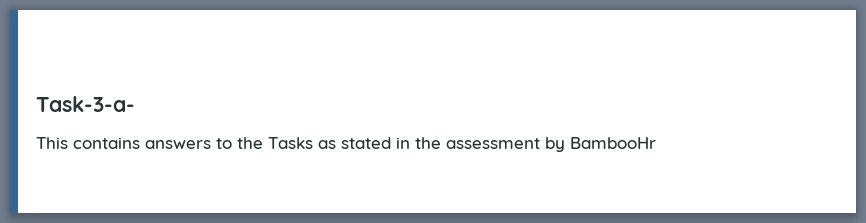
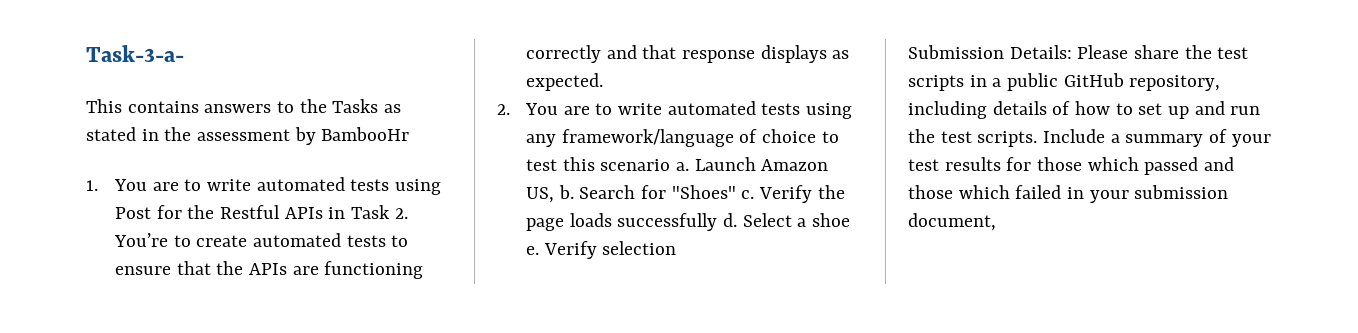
(656, 143) none -> [86,177,442,195] [114,205,408,219] [113,233,409,247] [114,261,424,279] [525,45,850,63] [525,73,603,91] [497,101,853,119] [525,129,839,147] [525,157,829,171] [525,185,845,203] [525,213,851,231] [525,241,677,259] [908,45,1249,59] [908,73,1221,91] [908,101,1261,119] [908,129,1271,147] [908,157,1235,175] [908,185,1229,203] [908,213,996,231] // 1. You are to write automated tests using Post for the Restful APIs in Task 2. You’re to create automated tests to ensure that the APIs are functioning correctly and that response displays as expected. // 2. You are to write automated tests using any framework/language of choice to test this scenario a. Launch Amazon US, b. Search for "Shoes" c. Verify the page loads successfully d. Select a shoe e. Verify selection // Submission Details: Please share the test scripts in a public GitHub repository, including details of how to set up and run the test scripts. Include a summary of your test results for those which passed and those which failed in your submission document,

